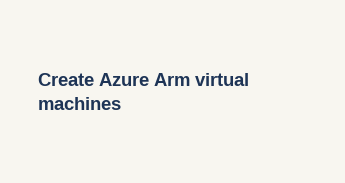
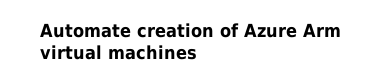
[38,73,94,86] Create -> [40,23,239,38] Automate creation of

